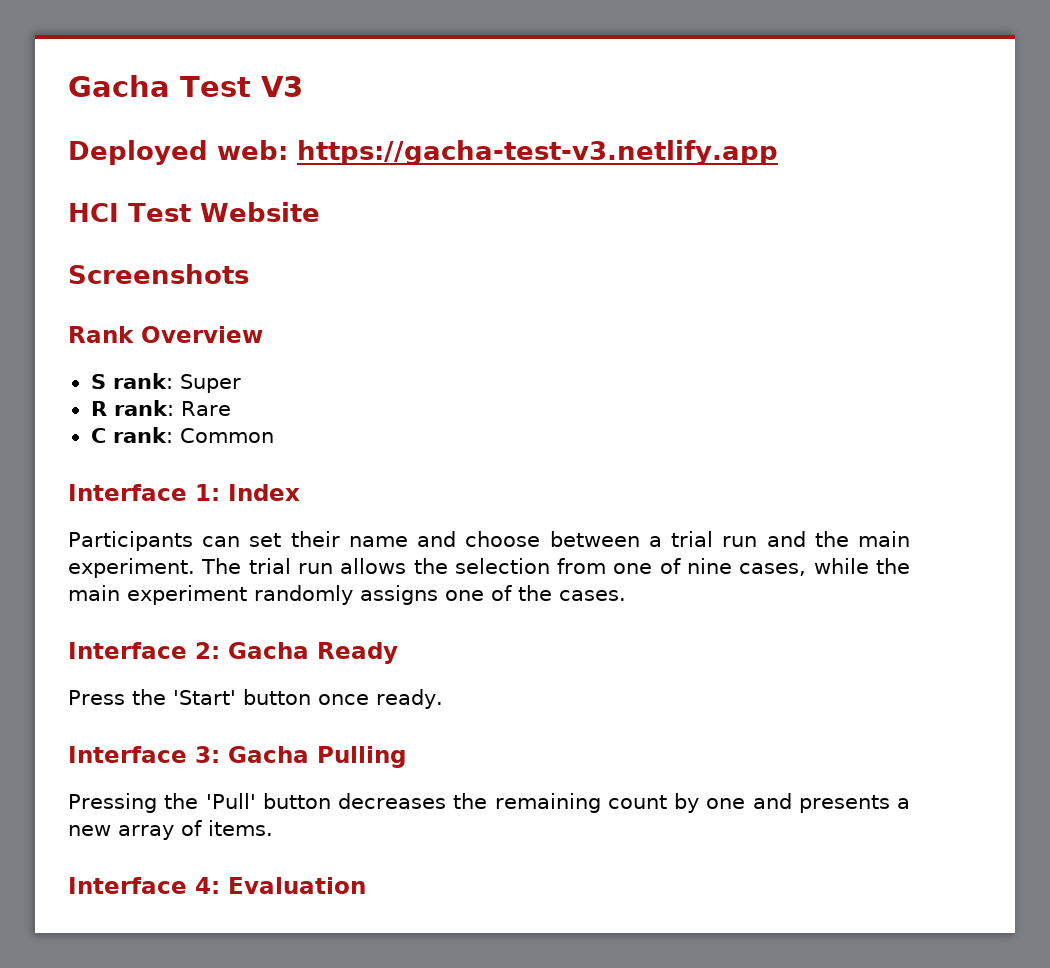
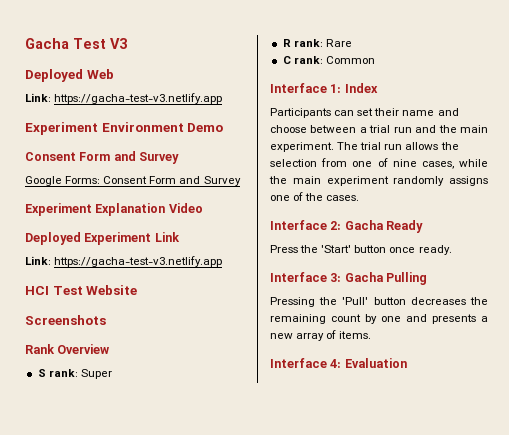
[217,140,288,160] web: -> [86,69,114,79] [25,93,223,104] [25,122,224,135] [25,151,180,164] [25,176,241,186] [25,203,203,216] [25,232,180,245] [25,256,51,265] Web // Link: https://gacha-test-v3.netlify.app // Experiment Environment Demo // Consent Form and Survey // Google Forms: Consent Form and Survey // Experiment Explanation Video // Deployed Experiment Link // Link:

